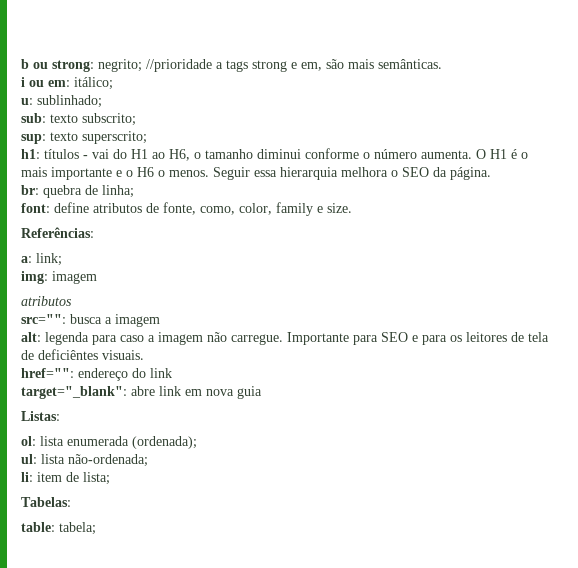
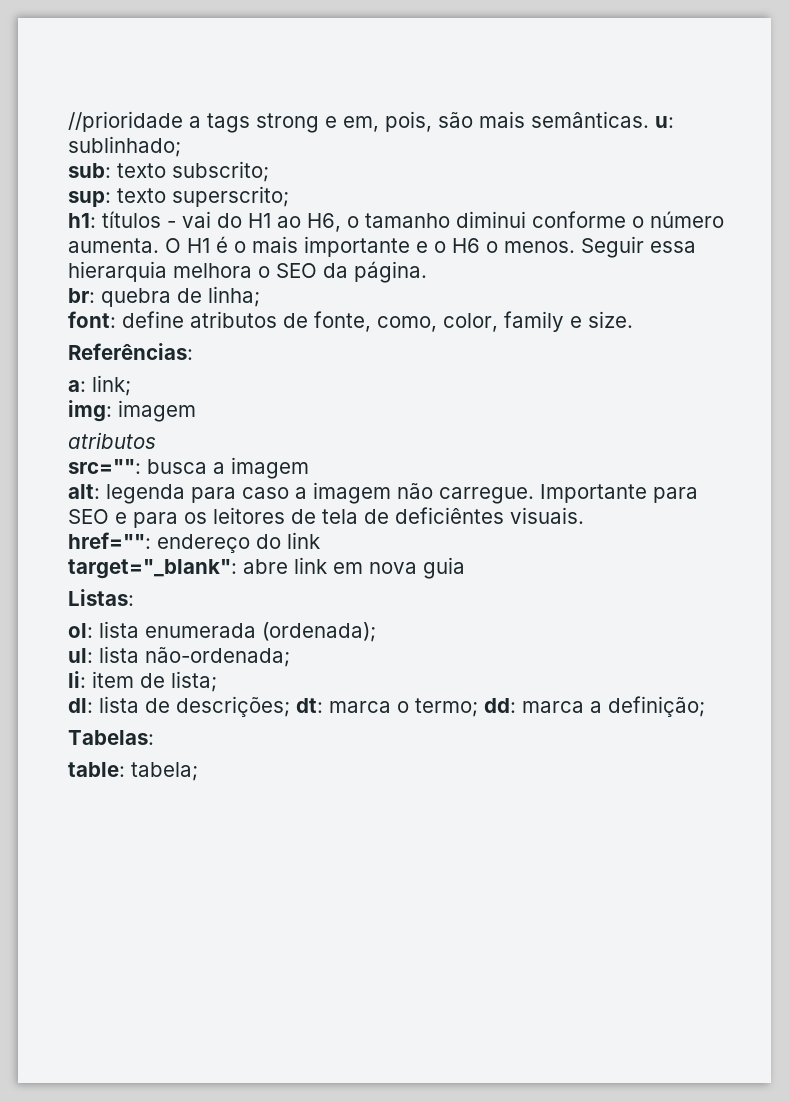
[21,59,142,72] b ou strong: negrito; -> (68, 121) none
(322, 66) none -> [385,111,432,132] pois,
[21,77,113,90] // i ou em: itálico; // -> (649, 119) none
(110, 478) none -> [68,696,705,717] // dl: lista de descrições; dt: marca o termo; dd: marca a definição;

